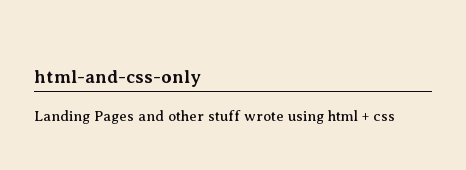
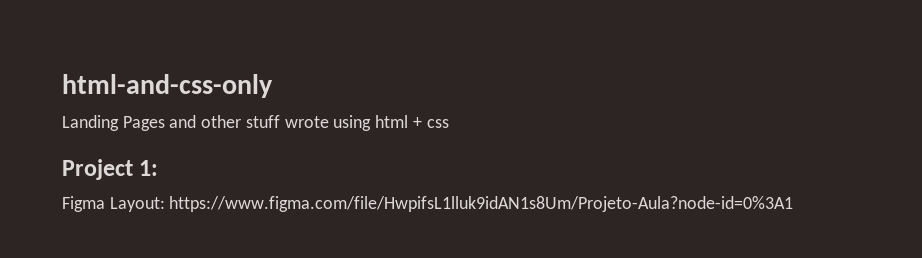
(395, 117) none -> [62,159,159,180] [62,196,794,212] // Project 1: // Figma Layout: https://www.figma.com/file/HwpifsL1lluk9idAN1s8Um/Projeto-Aula?node-id=0%3A1

